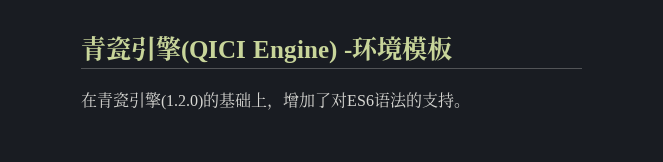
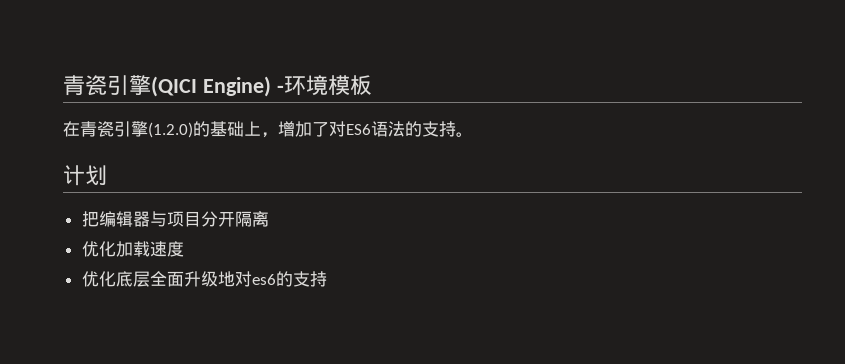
(470, 105) none -> [63,165,107,186] [81,211,269,227] [81,241,184,257] [81,271,327,287] // 计划 // 把编辑器与项目分开隔离 // 优化加载速度 // 优化底层全面升级地对es6的支持

